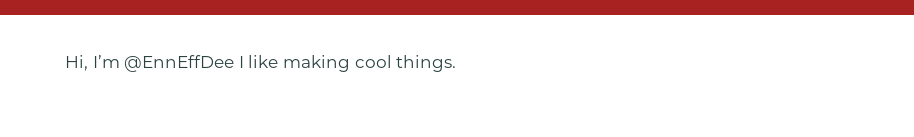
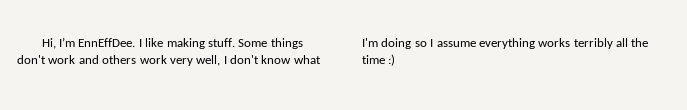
[124,55,235,72] @EnnEffDee -> [78,38,136,47] EnnEffDee.
[354,55,457,72] cool things. -> [207,38,303,49] [17,55,321,66] [362,38,649,49] [362,54,396,66] stuff. Some things don't work and others work very well, I don't know what I'm doing so I assume everything works terribly all the time :)

